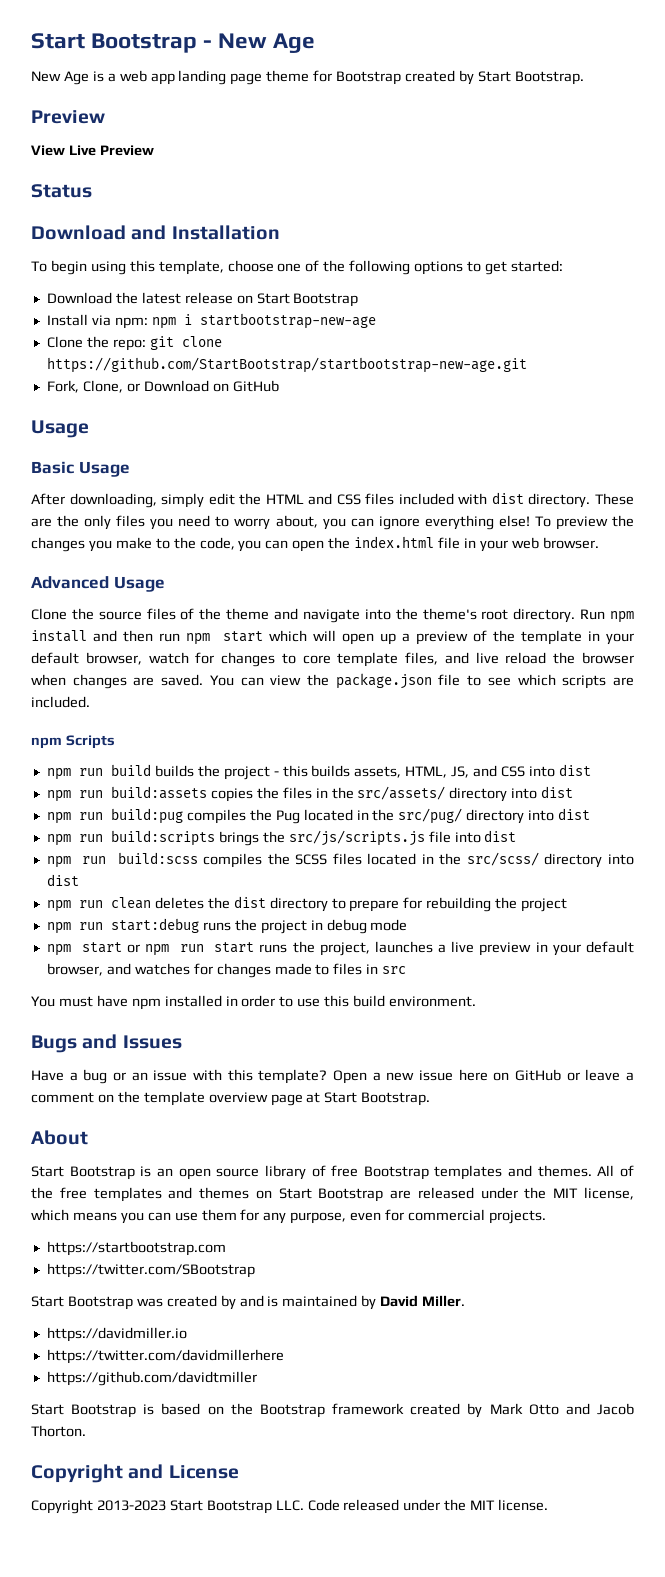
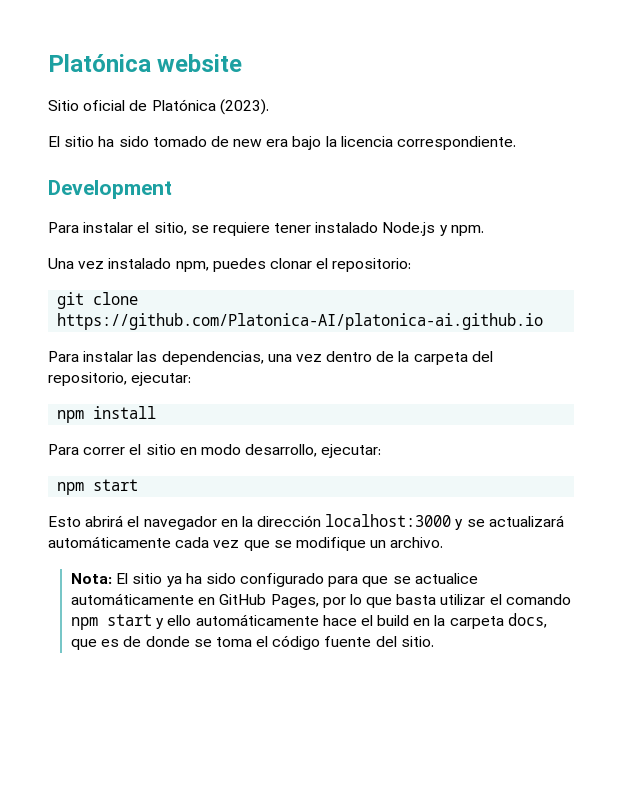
[31,33,316,53] [31,70,584,85] [31,110,105,124] [31,145,154,156] [31,184,92,198] [31,225,280,240] [31,260,563,275] [46,292,359,307] [46,313,376,329] [46,336,222,351] [46,357,527,373] [46,380,279,393] [31,420,89,438] [31,461,130,477] [31,492,635,508] [31,515,634,530] [31,536,599,552] [31,576,165,592] [31,608,635,623] [31,630,634,645] [31,652,634,667] [31,673,634,689] [31,696,90,708] [31,735,115,749] [46,764,591,780] [46,786,574,802] [46,808,591,824] [46,830,517,846] [46,852,634,868] [46,874,79,886] [46,896,568,912] [46,918,408,934] [46,941,634,956] [46,963,407,978] [31,995,477,1010] [31,1034,182,1053] [31,1069,634,1084] [31,1091,431,1106] [31,1130,88,1145] [31,1165,634,1180] [31,1187,634,1202] [31,1209,546,1224] [46,1241,226,1256] [46,1263,255,1278] [31,1295,466,1310] [46,1327,187,1342] [46,1349,284,1364] [46,1371,257,1386] [31,1403,634,1418] [31,1425,86,1437] [31,1464,239,1483] [31,1499,549,1514] Start Bootstrap - New Age // New Age is a web app landing page theme for Bootstrap created by Start Bootstrap. // Preview // View Live Preview // Status // Download and Installation // To begin using this template, choose one of the following options to get started: // Download the latest release on Start Bootstrap // Install via npm: npm i startbootstrap-new-age // Clone the repo: git clone https://github.com/StartBootstrap/startbootstrap-new-age.git // Fork, Clone, or Download on GitHub // Usage // Basic Usage // After downloading, simply edit the HTML and CSS files included with dist directory. These are the only files you need to worry about, you can ignore everything else! To preview the changes you make to the code, you can open the index.html file in your web browser. // Advanced Usage // Clone the source files of the theme and navigate into the theme's root directory. Run npm install and then run npm start which will open up a preview of the template in your default browser, watch for changes to core template files, and live reload the browser when changes are saved. You can view the package.json file to see which scripts are included. // npm Scripts // npm run build builds the project - this builds assets, HTML, JS, and CSS into dist // npm run build:assets copies the files in the src/assets/ directory into dist // npm run build:pug compiles the Pug located in the src/pug/ directory into dist // npm run build:scripts brings the src/js/scripts.js file into dist // npm run build:scss compiles the SCSS files located in the src/scss/ directory into dist // npm run clean deletes the dist directory to prepare for rebuilding the project // npm run start:debug runs the project in debug mode // npm start or npm run start runs the project, launches a live preview in your default browser, and watches for changes made to files in src // You must have npm installed in order to use this build environment. // Bugs and Issues // Have a bug or an issue with this template? Open a new issue here on GitHub or leave a comment on the template overview page at Start Bootstrap. // About // Start Bootstrap is an open source library of free Bootstrap templates and themes. All of the free templates and themes on Start Bootstrap are released under the MIT license, which means you can use them for any purpose, even for commercial projects. // https://startbootstrap.com // https://twitter.com/SBootstrap // Start Bootstrap was created by and is maintained by David Miller. // https://davidmiller.io // https://twitter.com/davidmillerhere // https://github.com/davidtmiller // Start Bootstrap is based on the Bootstrap framework created by Mark Otto and Jacob Thorton. // Copyright and License // Copyright 2013-2023 Start Bootstrap LLC. Code released under the MIT license. -> [48,54,243,72] [48,99,269,115] [48,136,517,150] [48,180,172,199] [48,222,484,236] [48,258,412,272] [57,292,139,309] [57,313,544,330] [48,351,493,365] [48,372,192,386] [57,406,157,423] [48,444,382,458] [57,479,139,495] [48,514,564,530] [48,536,444,551] [70,573,478,587] [70,593,571,608] [70,613,547,630] [70,635,434,650] Platónica website // Sitio oficial de Platónica (2023). // El sitio ha sido tomado de new era bajo la licencia correspondiente. // Development // Para instalar el sitio, se requiere tener instalado Node.js y npm. // Una vez instalado npm, puedes clonar el repositorio: // git clone https://github.com/Platonica-AI/platonica-ai.github.io // Para instalar las dependencias, una vez dentro de la carpeta del repositorio, ejecutar: // npm install // Para correr el sitio en modo desarrollo, ejecutar: // npm start // Esto abrirá el navegador en la dirección localhost:3000 y se actualizará automáticamente cada vez que se modifique un archivo. // Nota: El sitio ya ha sido configurado para que se actualice automáticamente en GitHub Pages, por lo que basta utilizar el comando npm start y ello automáticamente hace el build en la carpeta docs, que es de donde se toma el código fuente del sitio.

